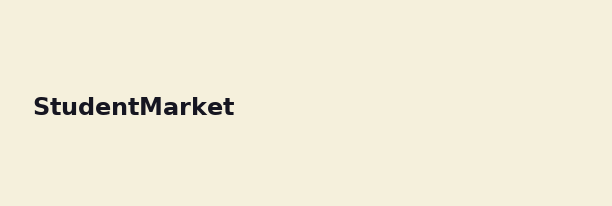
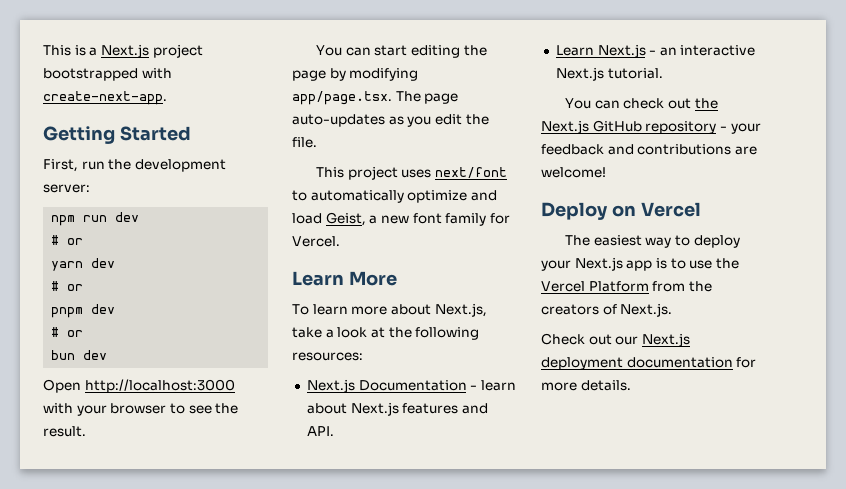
[33,97,234,115] StudentMarket -> [43,44,203,58] [43,68,172,81] [43,91,167,105] [43,126,191,144] [43,159,226,172] [43,184,90,193] [51,212,140,226] [51,235,84,245] [51,258,116,271] [51,281,84,291] [51,304,116,318] [51,327,84,337] [51,350,108,360] [43,379,235,393] [43,403,239,416] [43,426,86,437] [316,45,487,58] [292,68,419,81] [292,91,459,105] [292,114,489,127] [292,137,317,148] [316,166,507,180] [292,190,497,203] [292,212,510,226] [292,236,340,247] [292,271,397,286] [292,303,487,317] [292,327,480,340] [292,352,363,361] [306,379,516,393] [306,402,488,416] [306,426,334,436] [555,44,756,58] [555,67,663,81] [565,98,718,109] [541,120,761,134] [541,144,757,155] [541,167,606,178] [541,202,701,220] [565,235,740,248] [541,257,739,271] [541,281,712,292] [541,303,673,317] [541,333,690,347] [541,357,757,370] [541,380,631,391] This is a Next.js project bootstrapped with create-next-app. // Getting Started // First, run the development server: // npm run dev // # or // yarn dev // # or // pnpm dev // # or // bun dev // Open http://localhost:3000 with your browser to see the result. // You can start editing the page by modifying app/page.tsx. The page auto-updates as you edit the file. // This project uses next/font to automatically optimize and load Geist, a new font family for Vercel. // Learn More // To learn more about Next.js, take a look at the following resources: // Next.js Documentation - learn about Next.js features and API. // Learn Next.js - an interactive Next.js tutorial. // You can check out the Next.js GitHub repository - your feedback and contributions are welcome! // Deploy on Vercel // The easiest way to deploy your Next.js app is to use the Vercel Platform from the creators of Next.js. // Check out our Next.js deployment documentation for more details.

